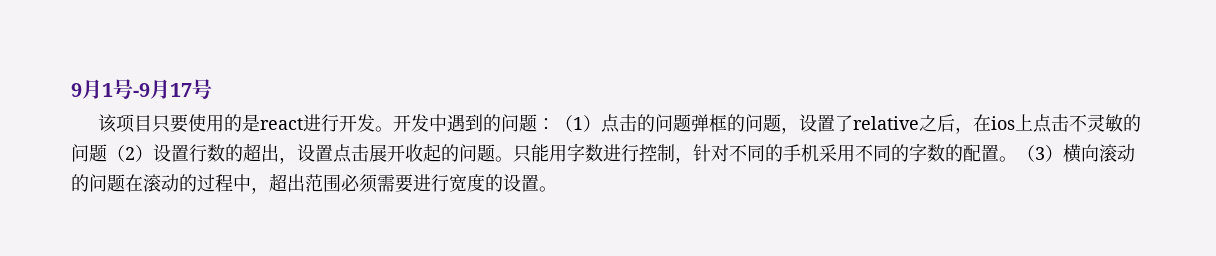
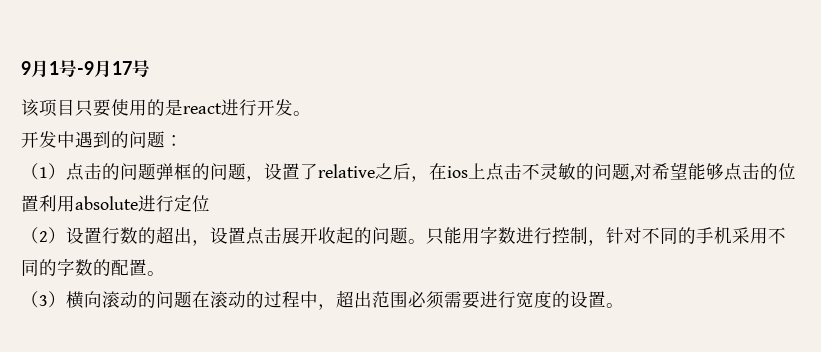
(394, 129) none -> (311, 113) //
(556, 124) none -> (183, 140) //
(107, 153) none -> [630,162,796,181] [21,194,210,212] ,对希望能够点击的位置利用absolute进行定位 //
(1017, 159) none -> (165, 273) //

